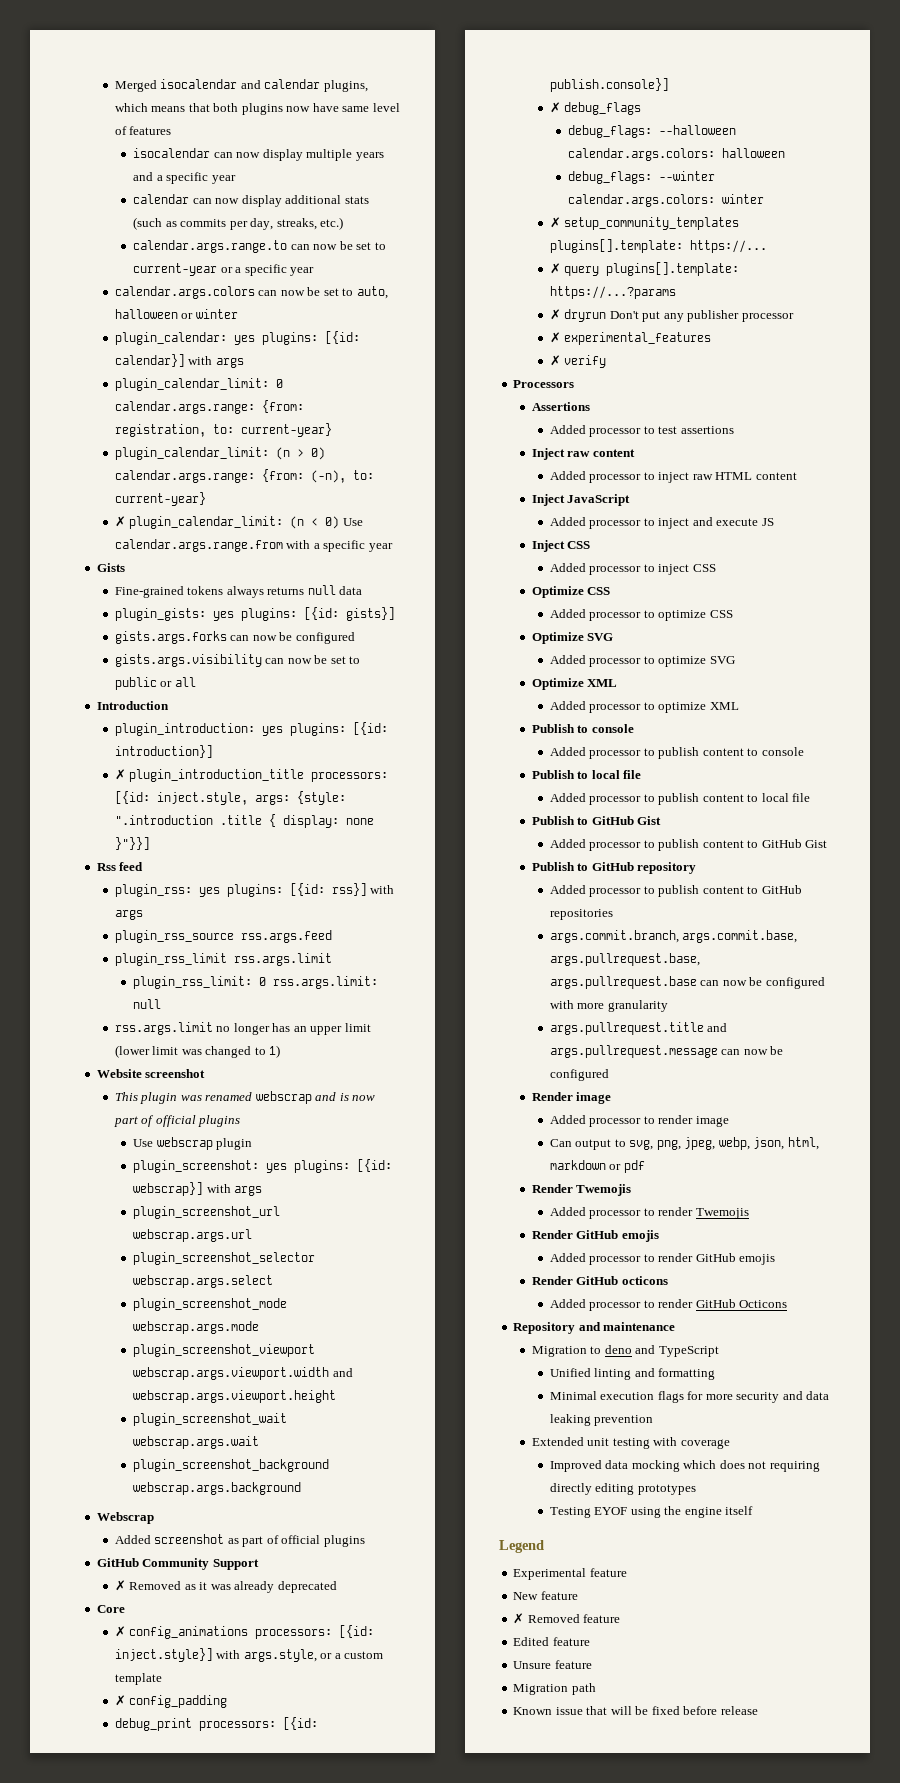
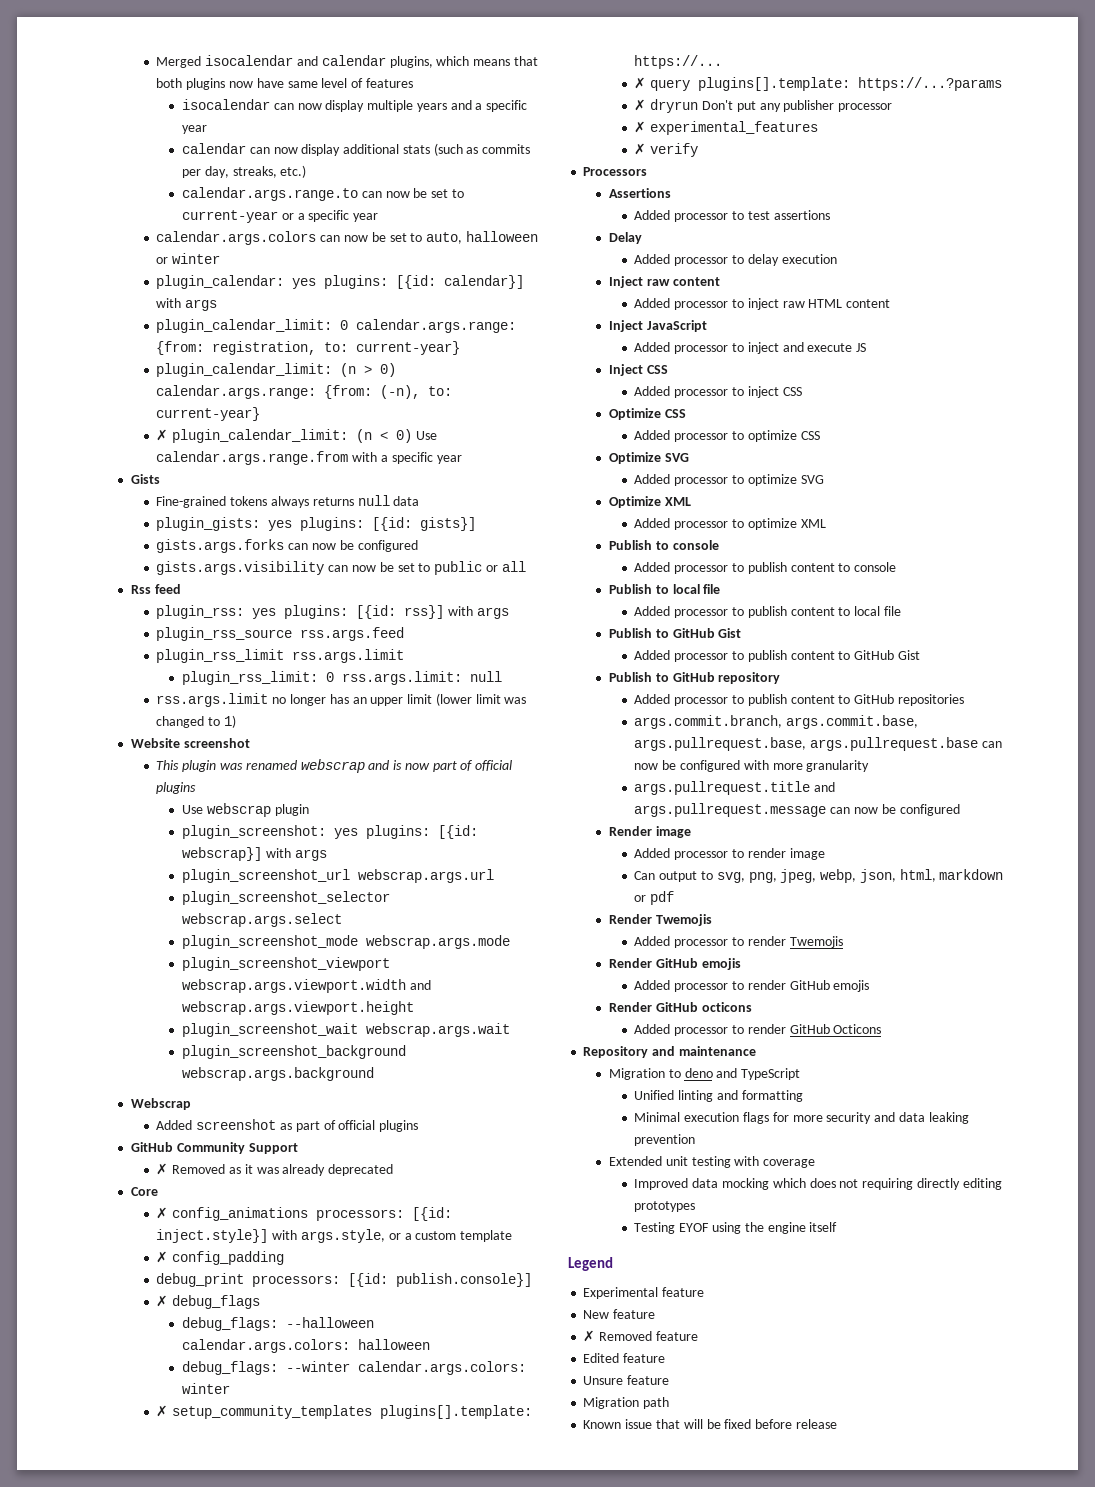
[96,701,169,710] [114,722,388,736] [114,745,213,758] [114,769,389,782] [114,791,346,805] [114,814,374,828] [114,837,150,850] // Introduction // plugin_introduction: yes plugins: [{id: introduction}] // ✗ plugin_introduction_title processors: [{id: inject.style, args: {style: ".introduction .title { display: none }"}}] -> (526, 566) none
(734, 430) none -> [608,232,642,244] [634,254,837,266] // Delay // Added processor to delay execution

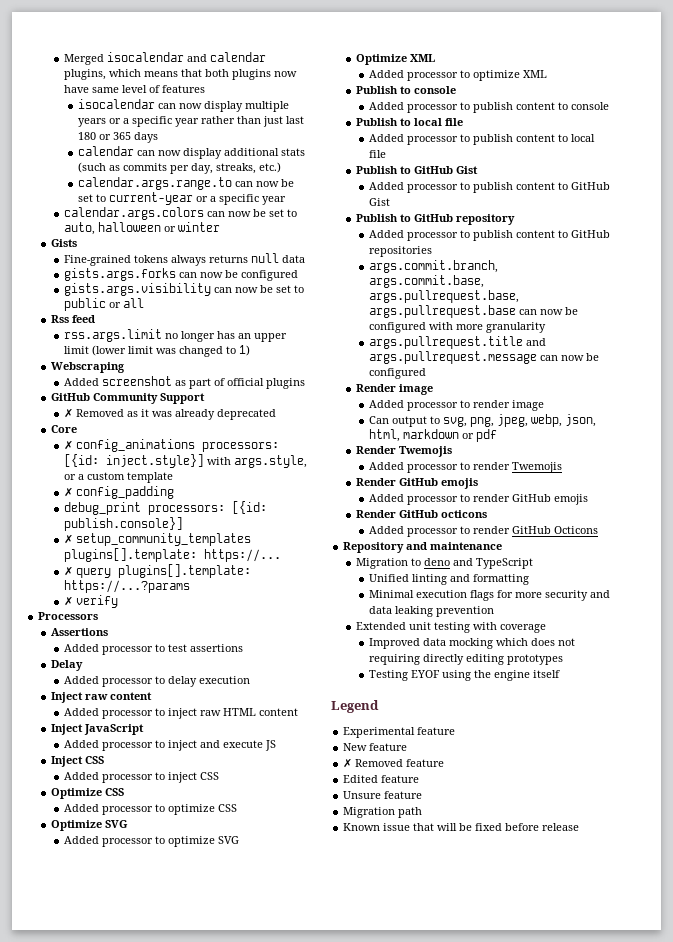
[450,100,528,112] [182,125,208,134] and a specific year -> [108,116,304,127] [77,132,158,143] or a specific year rather than just last 180 or 365 days
[156,275,525,289] [156,298,218,311] [156,319,517,333] [156,341,461,355] [156,363,397,377] [156,385,453,399] [156,407,261,421] [156,429,438,443] [156,451,462,465] // plugin_calendar: yes plugins: [{id: calendar}] with args // plugin_calendar_limit: 0 calendar.args.range: {from: registration, to: current-year} // plugin_calendar_limit: (n > 0) calendar.args.range: {from: (-n), to: current-year} // ✗ plugin_calendar_limit: (n < 0) Use calendar.args.range.from with a specific year -> (221, 227) none
[156,517,477,531] // plugin_gists: yes plugins: [{id: gists}] -> (306, 259) none
[156,605,510,619] [156,627,405,641] [156,649,405,663] [182,671,503,685] // plugin_rss: yes plugins: [{id: rss}] with args // plugin_rss_source rss.args.feed // plugin_rss_limit rss.args.limit // plugin_rss_limit: 0 rss.args.limit: null -> (96, 319) none
[130,738,250,748] [156,759,513,773] [156,782,197,794] [182,803,309,817] [182,825,479,839] [182,847,327,861] [182,869,495,883] [182,891,391,905] [182,913,343,927] [182,935,511,949] [182,957,391,971] [182,979,431,993] [182,1001,415,1015] [182,1023,511,1037] [182,1045,407,1059] [182,1067,375,1081] [130,1098,191,1110] Website screenshot // This plugin was renamed webscrap and is now part of official plugins // Use webscrap plugin // plugin_screenshot: yes plugins: [{id: webscrap}] with args // plugin_screenshot_url webscrap.args.url // plugin_screenshot_selector webscrap.args.select // plugin_screenshot_mode webscrap.args.mode // plugin_screenshot_viewport webscrap.args.viewport.width and webscrap.args.viewport.height // plugin_screenshot_wait webscrap.args.wait // plugin_screenshot_background webscrap.args.background // Webscrap -> [51,362,126,373] Webscraping
[156,1295,261,1309] [182,1317,375,1331] [182,1339,431,1353] [182,1361,527,1375] [182,1383,231,1394] // ✗ debug_flags // debug_flags: --halloween calendar.args.colors: halloween // debug_flags: --winter calendar.args.colors: winter -> (184, 524) none
[634,99,893,113] [634,121,819,135] // ✗ dryrun Don't put any publisher processor // ✗ experimental_features -> (191, 586) none

